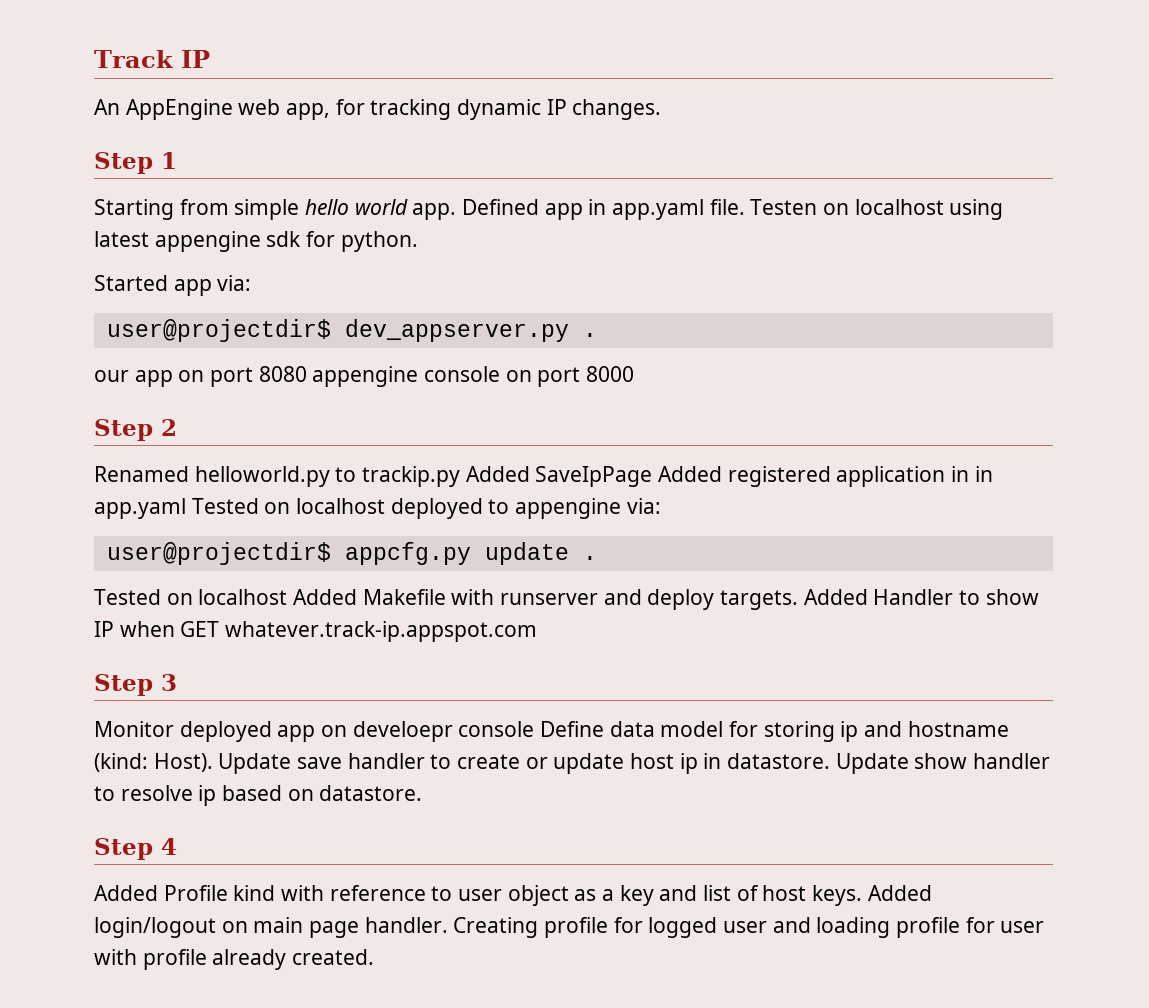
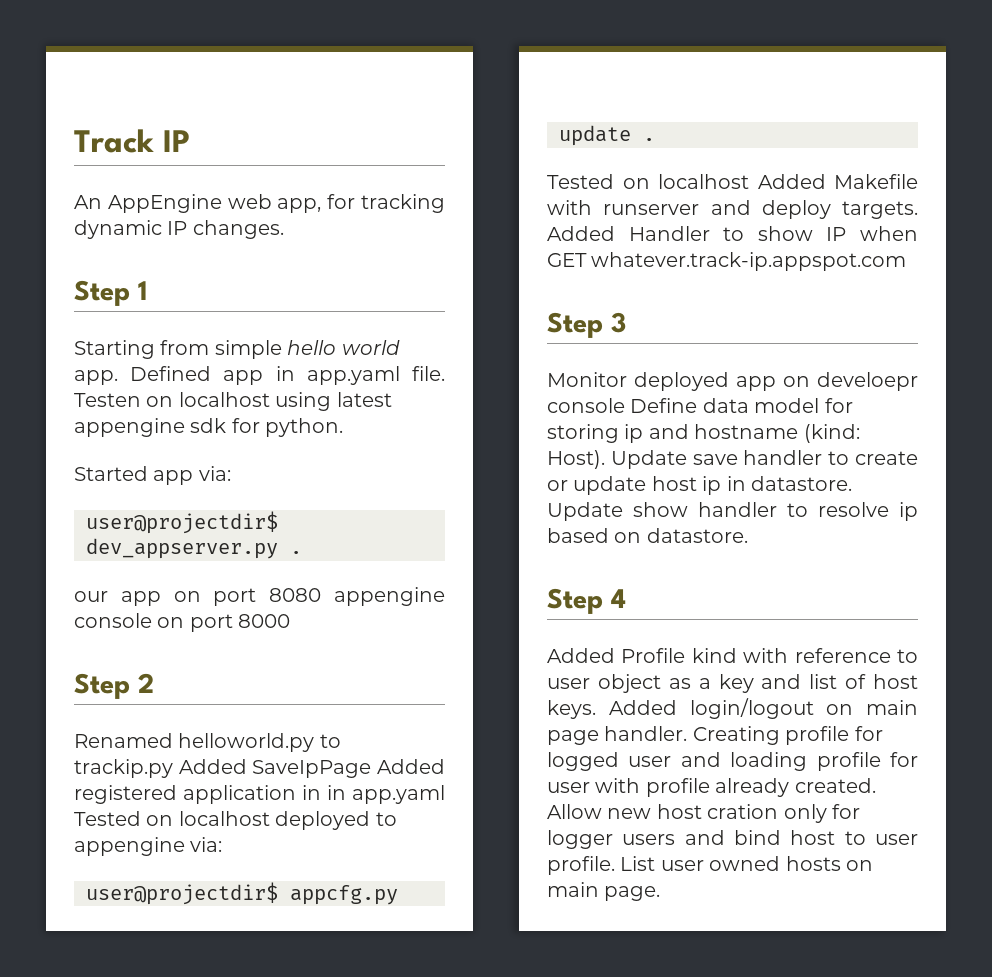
(375, 957) none -> [547,804,860,823] [547,830,918,849] [547,856,873,875] [547,882,661,901] Allow new host cration only for logger users and bind host to user profile. List user owned hosts on main page.

